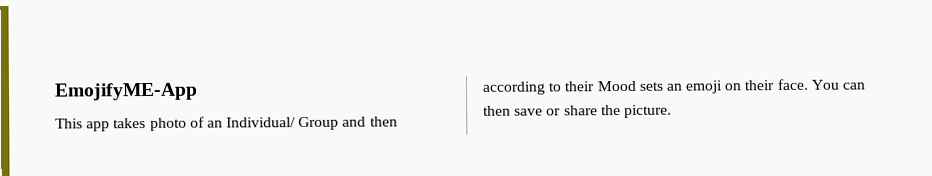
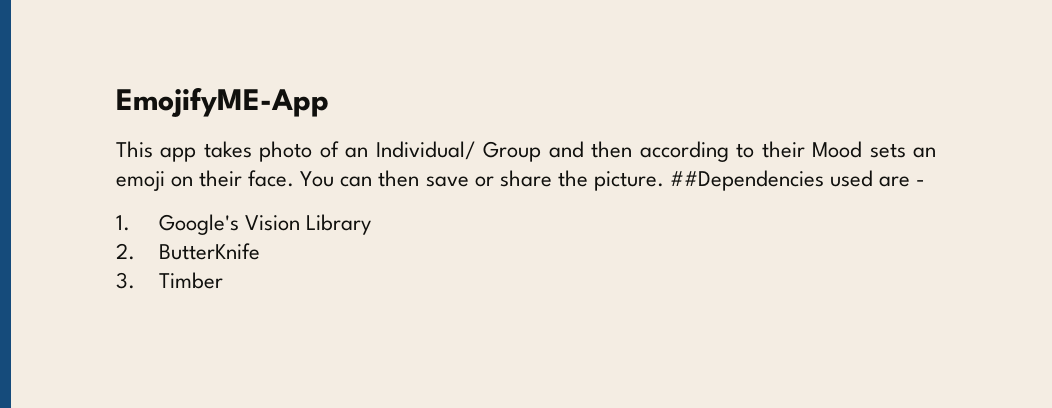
(672, 111) none -> [669,170,926,191] [116,214,372,235] [116,243,260,260] [116,272,223,289] ##Dependencies used are - // 1. Google's Vision Library // 2. ButterKnife // 3. Timber

